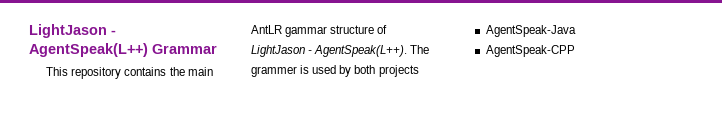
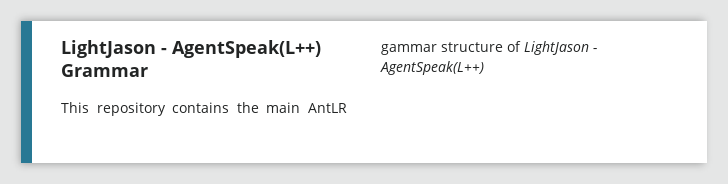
[314,45,430,57] [251,65,419,77] [485,25,576,37] [485,45,575,57] AgentSpeak(L++). The grammer is used by both projects // AgentSpeak-Java // AgentSpeak-CPP -> [380,61,484,75] AgentSpeak(L++)

